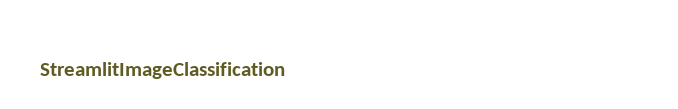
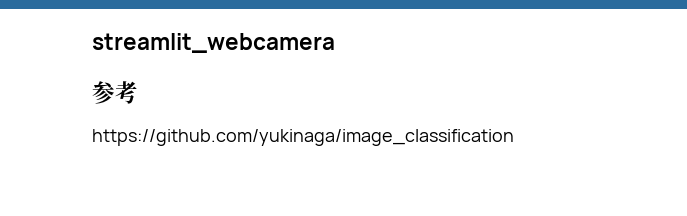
[40,62,285,79] StreamlitImageClassification -> [92,33,335,53] [92,81,138,104] [92,129,514,146] streamlit_webcamera // 参考 // https://github.com/yukinaga/image_classification

